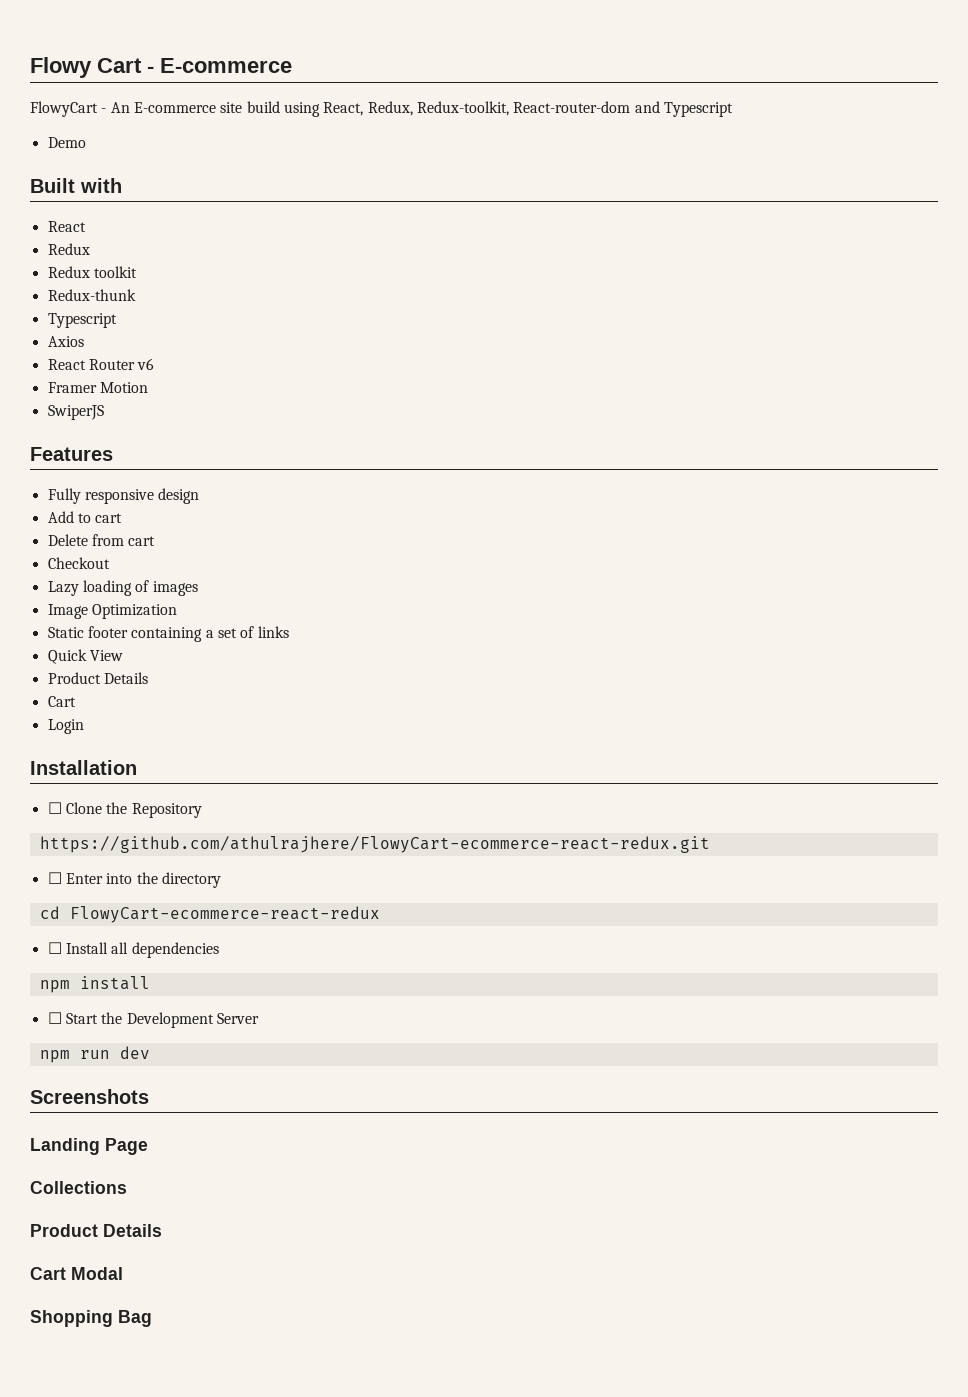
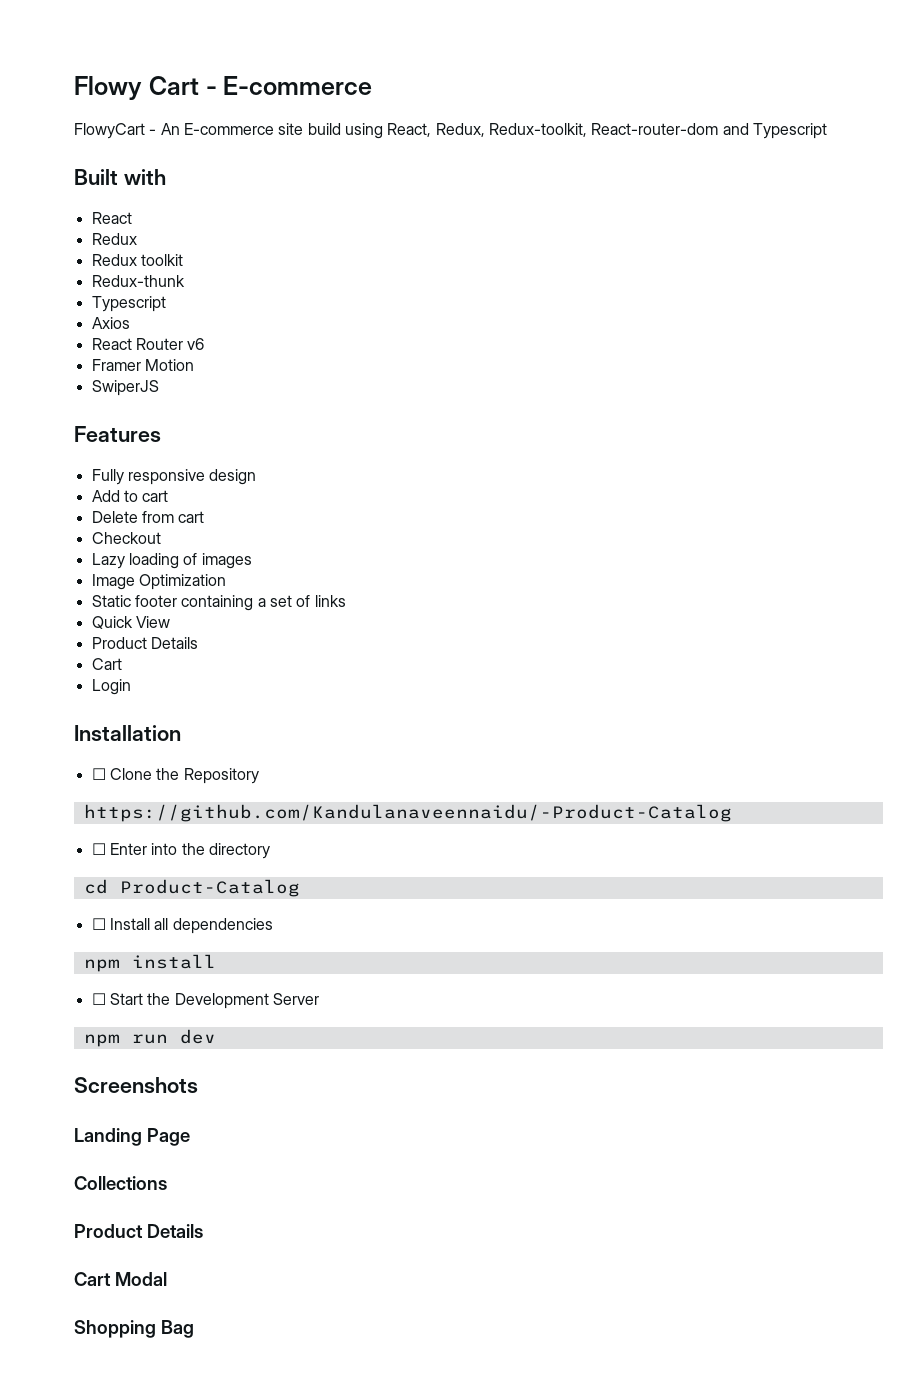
[47,137,86,148] // Demo -> (827, 131) none
[39,836,710,853] https://github.com/athulrajhere/FlowyCart-ecommerce-react-redux.git -> [83,804,732,822] https://github.com/Kandulanaveennaidu/-Product-Catalog
[69,906,380,923] FlowyCart-ecommerce-react-redux -> [119,879,300,897] Product-Catalog

